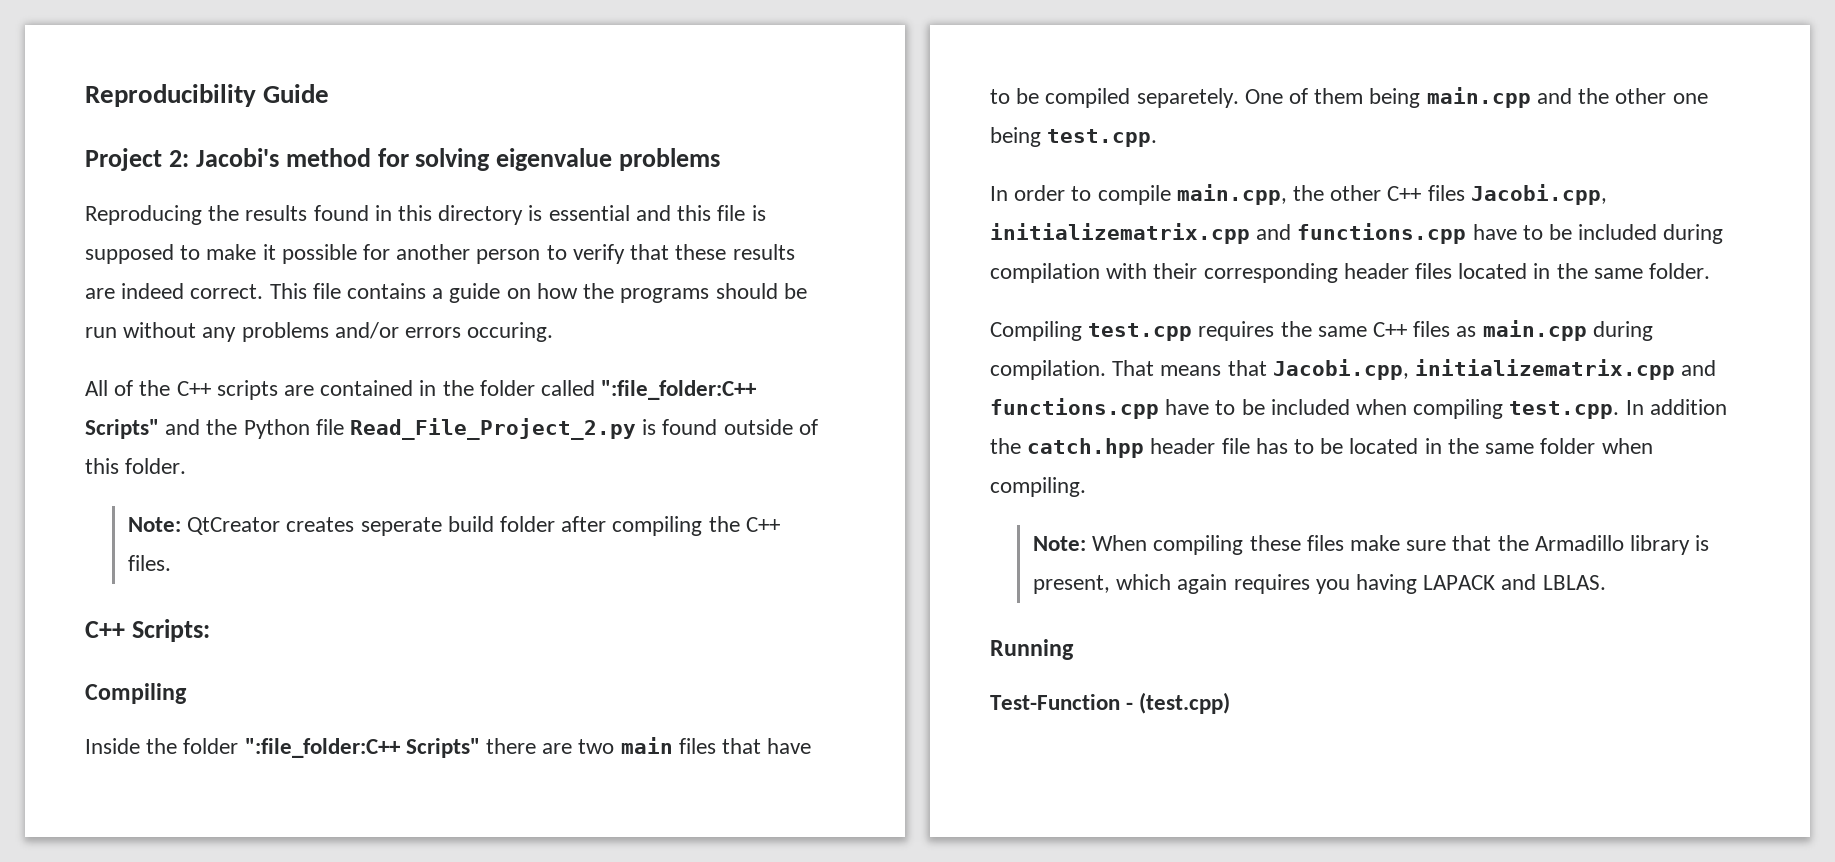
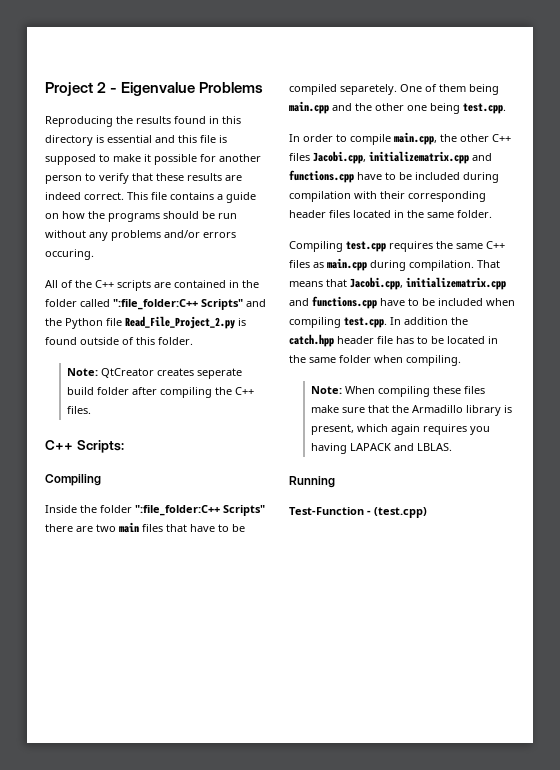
[85,84,330,107] [85,148,721,171] Reproducibility Guide // Project 2: Jacobi's method for solving eigenvalue problems -> [45,82,264,96] Project 2 - Eigenvalue Problems

